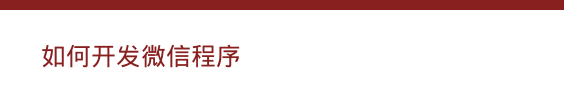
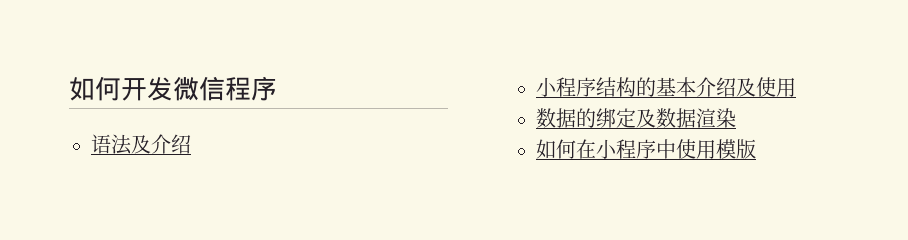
(241, 56) none -> [91,134,191,155] [535,77,796,97] [535,108,736,128] [535,139,756,159] // 语法及介绍 // 小程序结构的基本介绍及使用 // 数据的绑定及数据渲染 // 如何在小程序中使用模版

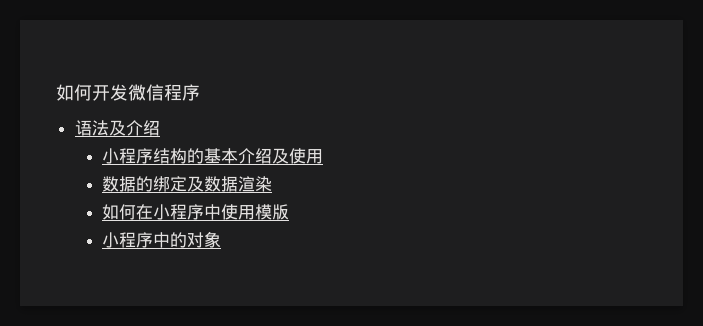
(756, 149) none -> [102,231,222,248] // 小程序中的对象

